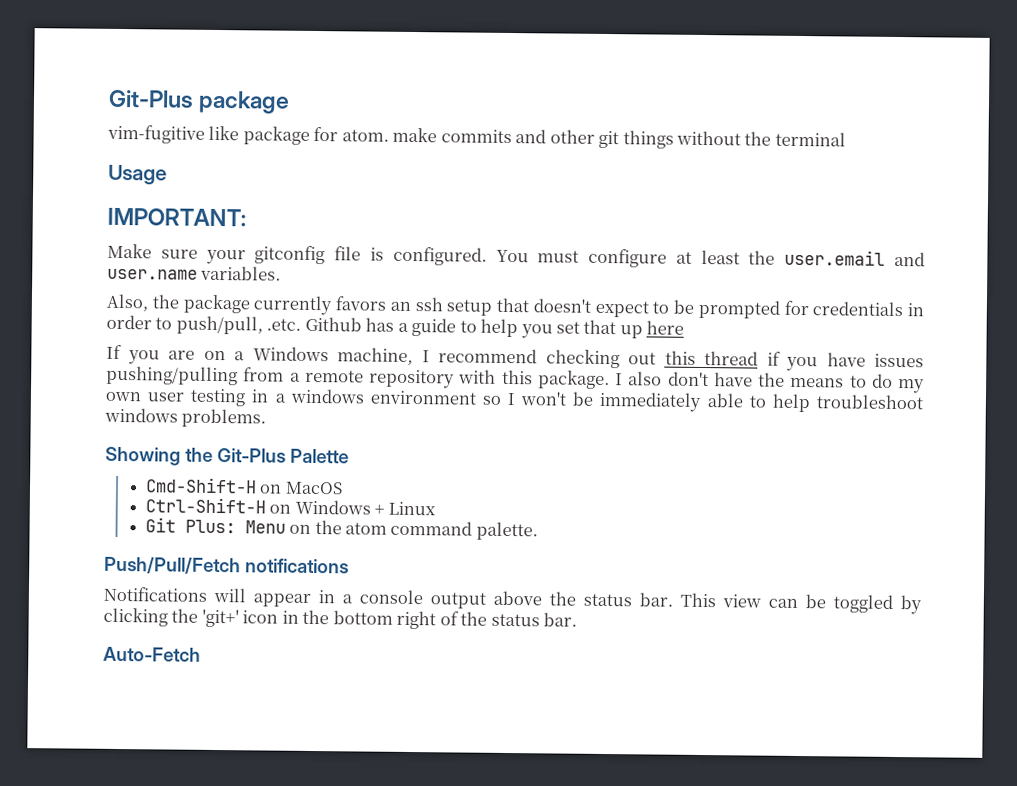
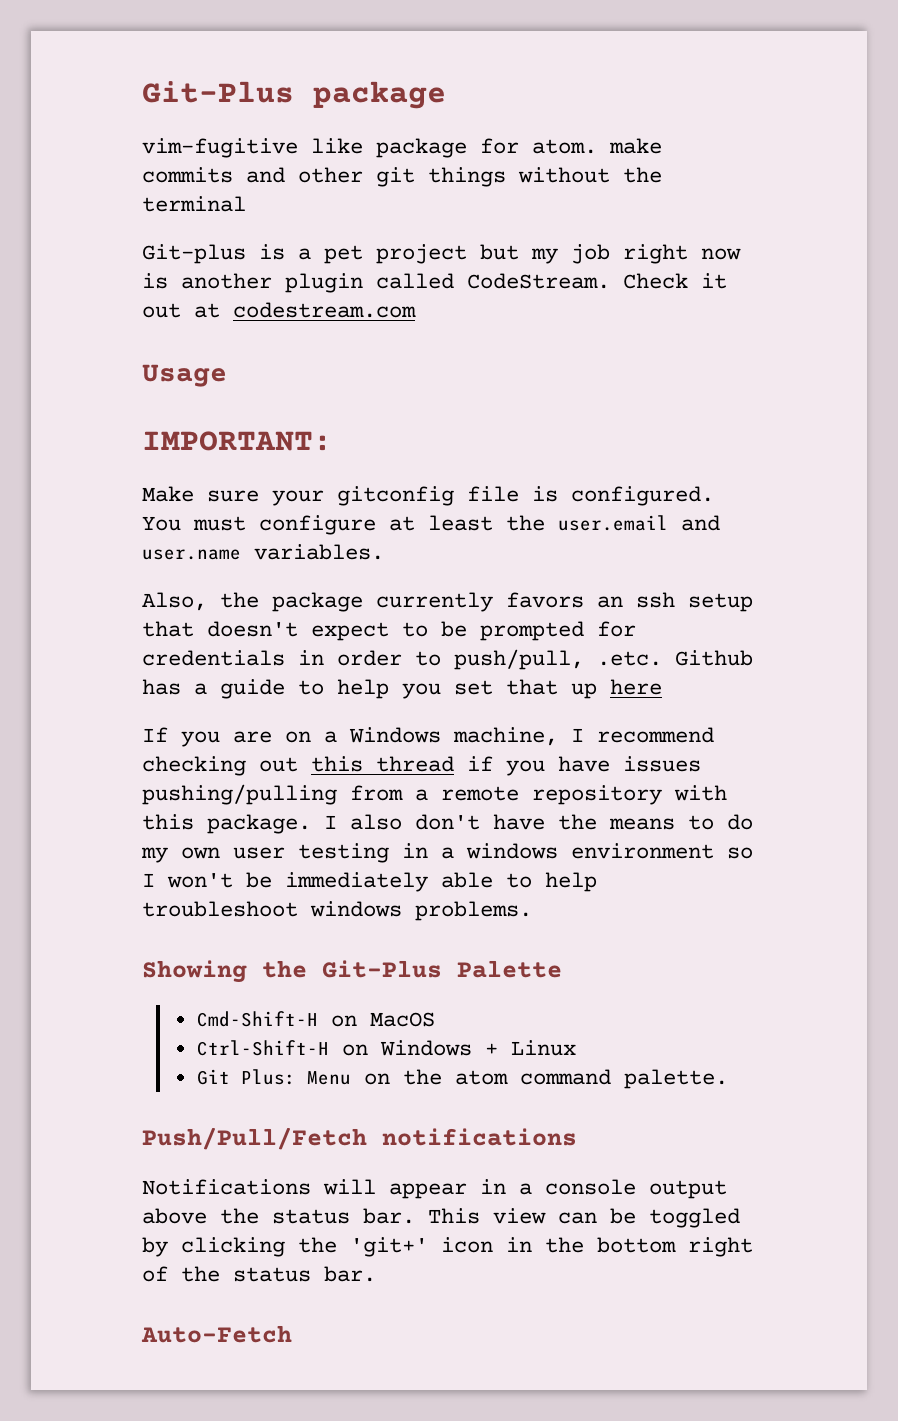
(846, 139) none -> [142,244,741,264] [142,273,727,293] [142,302,416,318] // Git-plus is a pet project but my job right now is another plugin called CodeStream. Check it out at codestream.com

